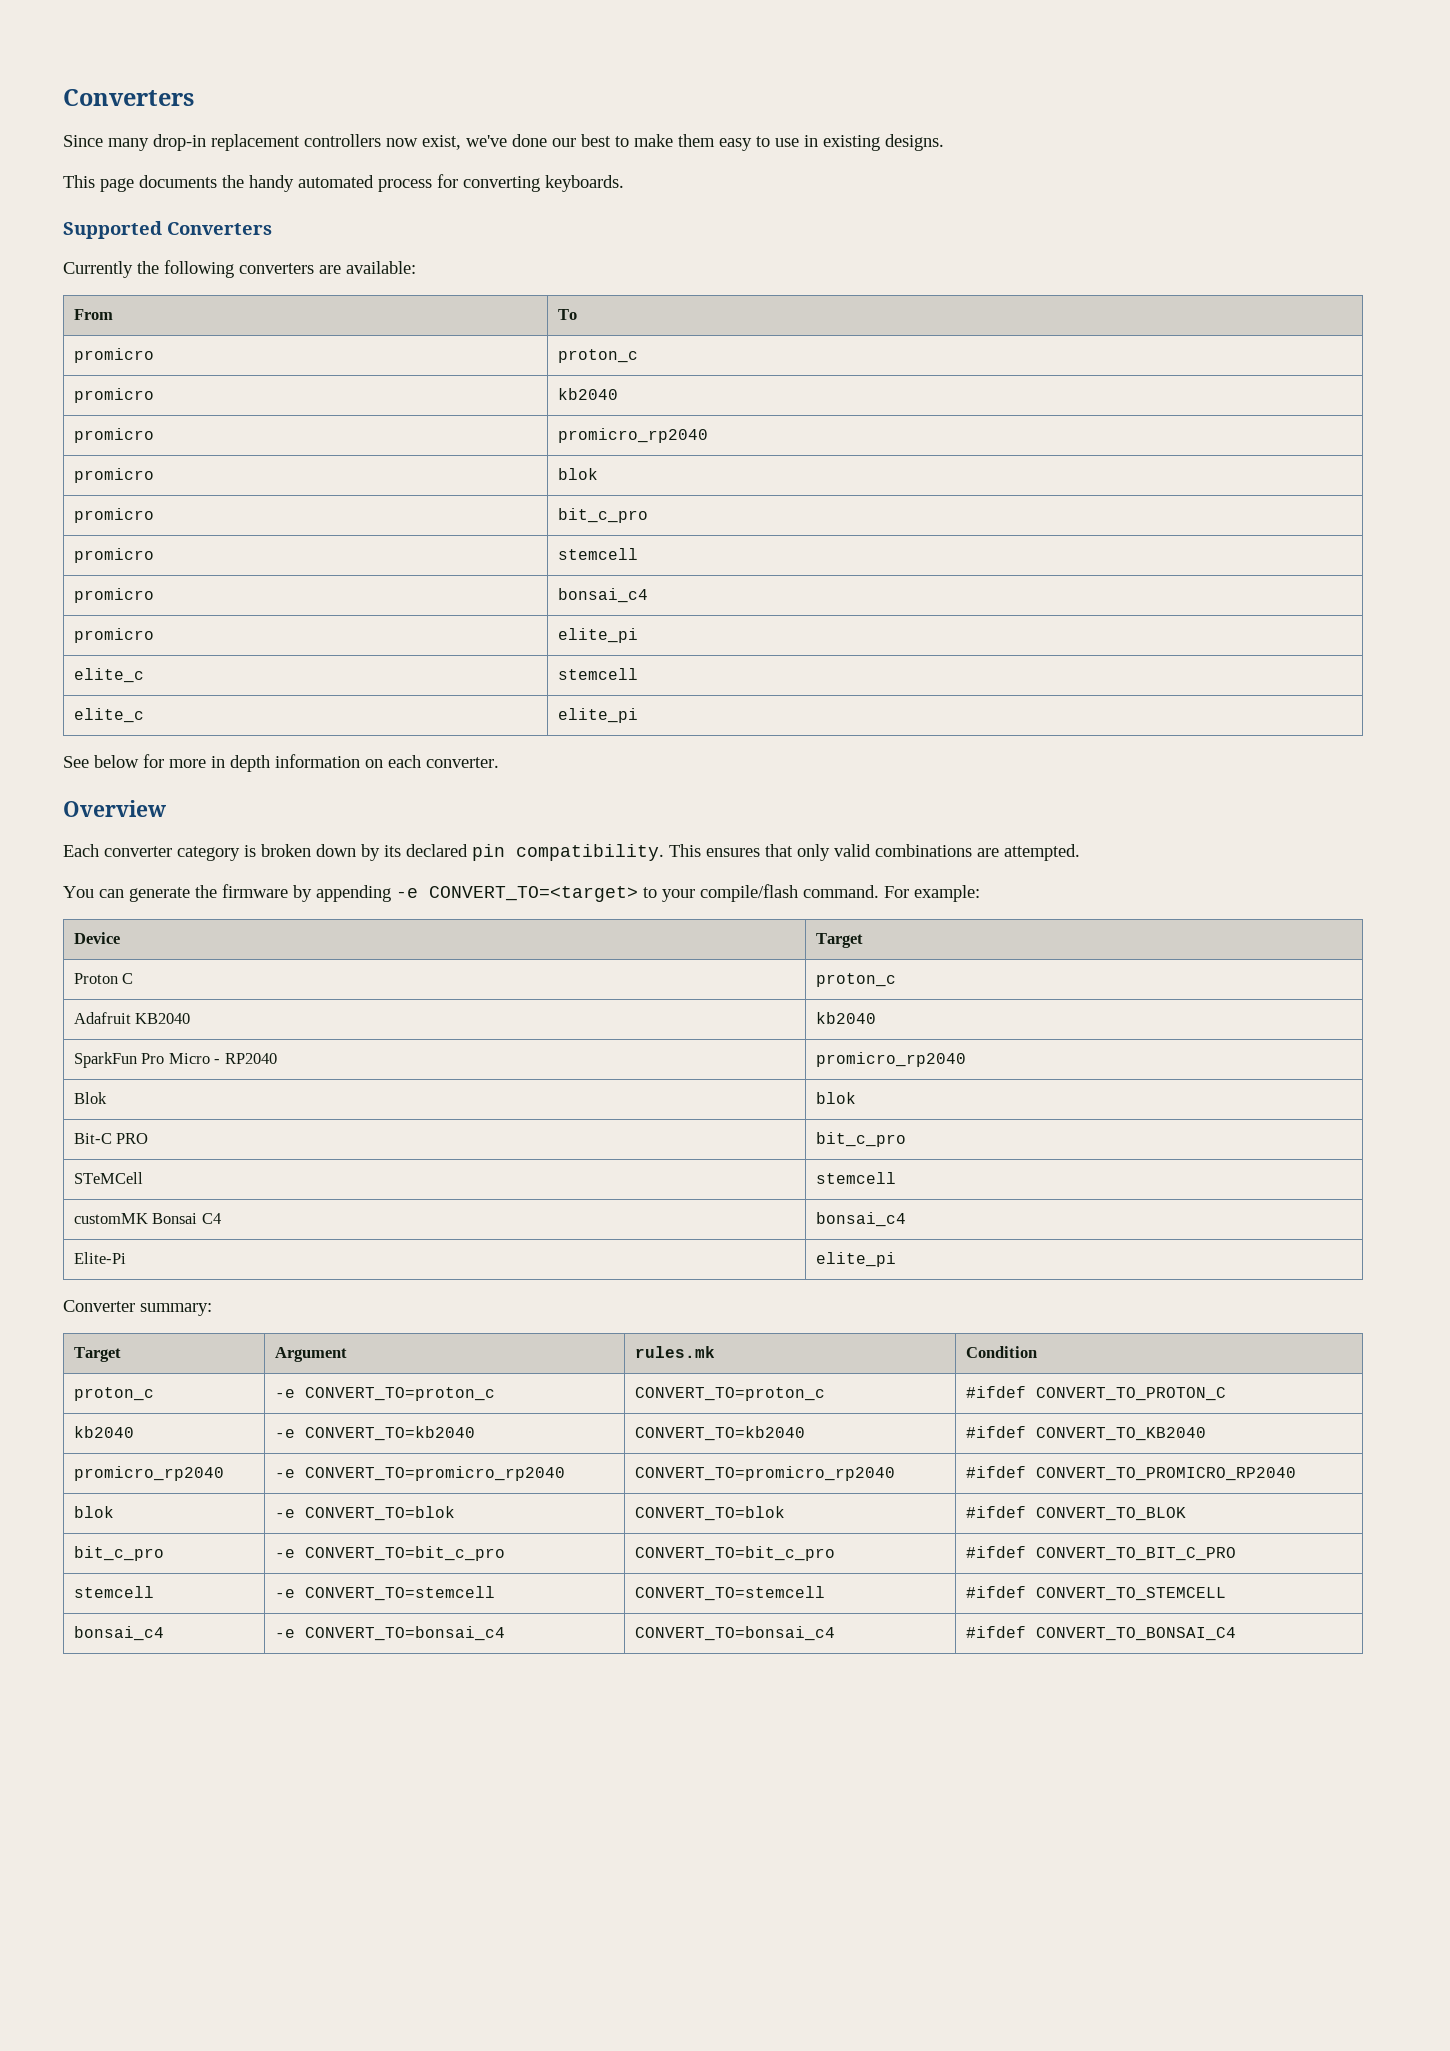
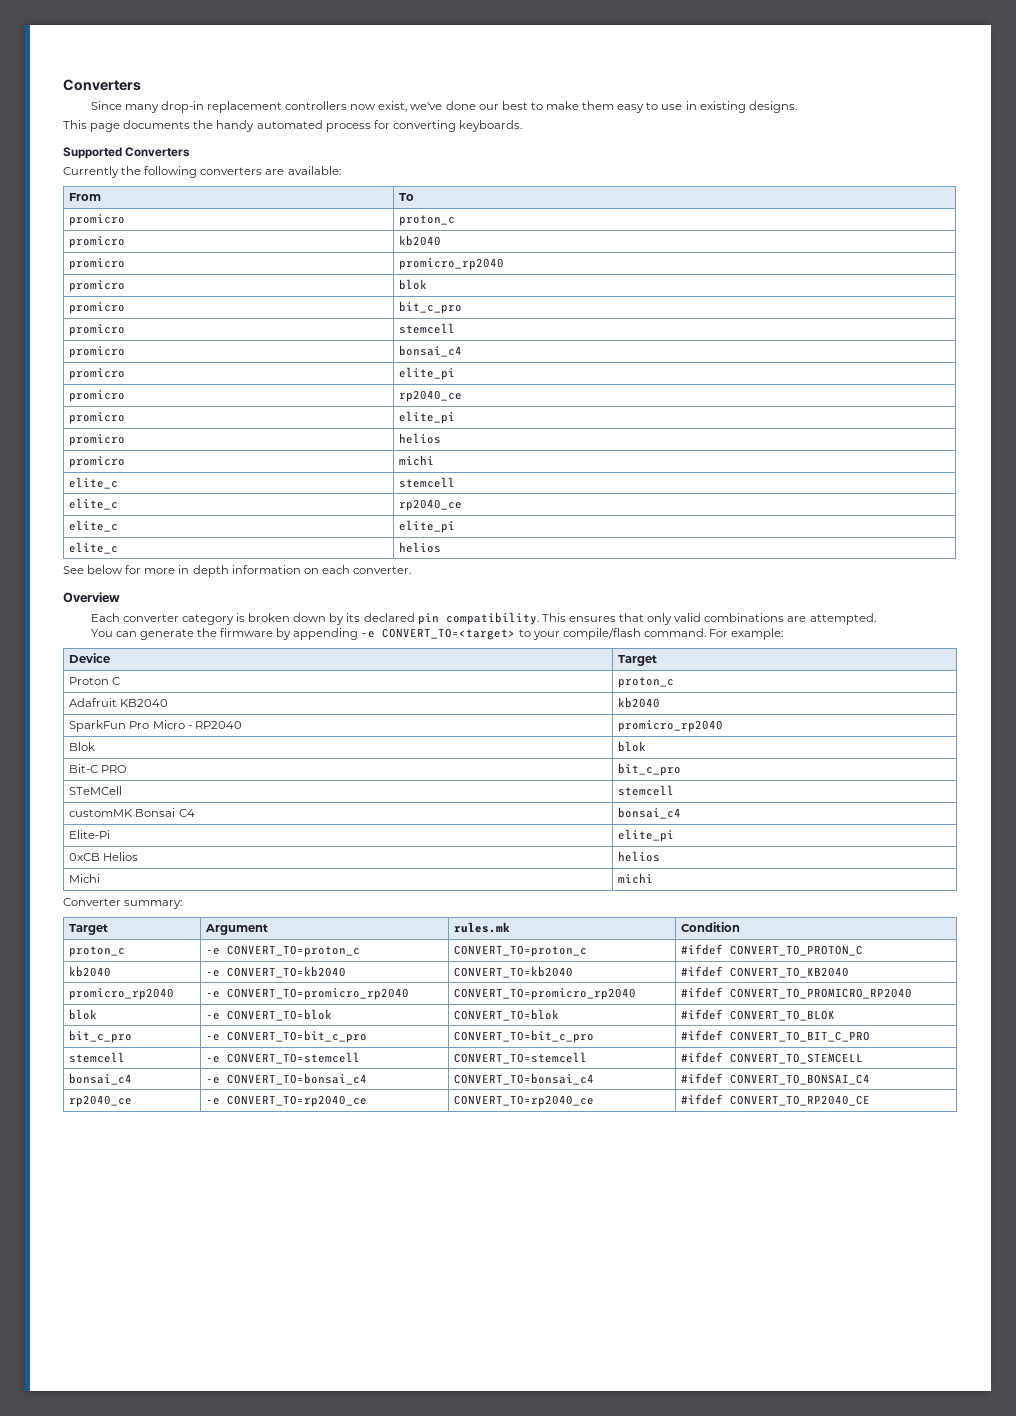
(638, 635) none -> [69,390,126,402] [399,390,463,402] [69,412,126,424] [399,411,456,424] [69,434,126,446] [399,433,442,444] [69,456,126,468] [399,455,435,466] // promicro | rp2040_ce // promicro | elite_pi // promicro | helios // promicro | michi
(638, 674) none -> [69,498,119,510] [399,499,463,511] // elite_c | rp2040_ce
(638, 715) none -> [69,542,119,554] [399,542,442,553] // elite_c | helios
(896, 1259) none -> [69,852,139,861] [618,851,661,862] [69,874,101,883] [618,873,654,884] // 0xCB Helios | helios // Michi | michi
(1236, 1634) none -> [69,1095,133,1107] [206,1095,368,1107] [454,1095,595,1107] [681,1094,871,1106] // rp2040_ce | -e CONVERT_TO=rp2040_ce | CONVERT_TO=rp2040_ce | #ifdef CONVERT_TO_RP2040_CE

